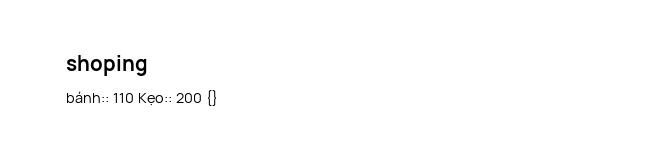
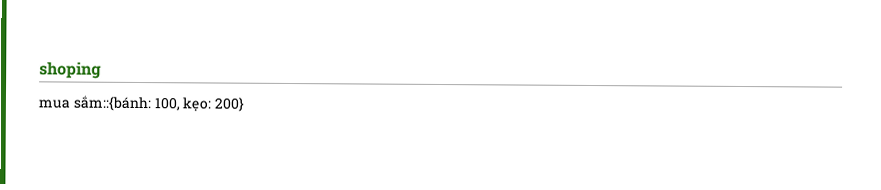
[66,90,218,106] bánh:: 110 Kẹo:: 200 {} -> [38,95,245,112] mua sắm::{bánh: 100, kẹo: 200}

